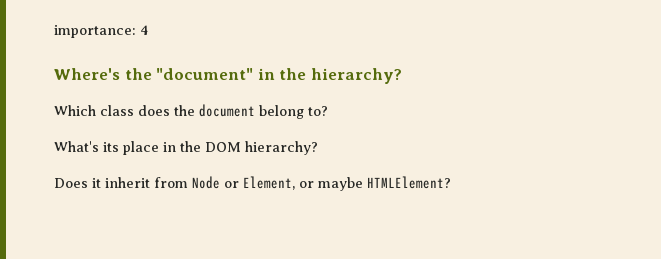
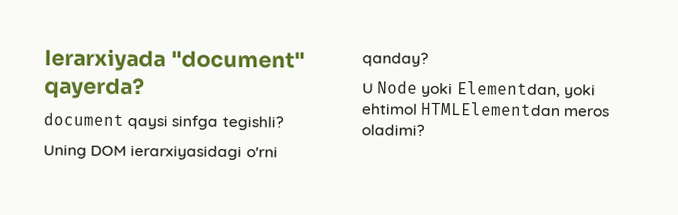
[54,25,149,38] [54,68,402,84] [54,104,328,119] [54,141,318,155] [54,176,451,191] importance: 4 // Where's the "document" in the hierarchy? // Which class does the document belong to? // What's its place in the DOM hierarchy? // Does it inherit from Node or Element, or maybe HTMLElement? -> [44,48,305,72] [44,77,145,100] [43,112,284,131] [43,144,278,161] [362,52,429,67] [362,80,596,99] [361,101,611,117] [361,124,425,136] Ierarxiyada "document" qayerda? // document qaysi sinfga tegishli? // Uning DOM ierarxiyasidagi o'rni qanday? // U Node yoki Elementdan, yoki ehtimol HTMLElementdan meros oladimi?

